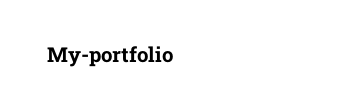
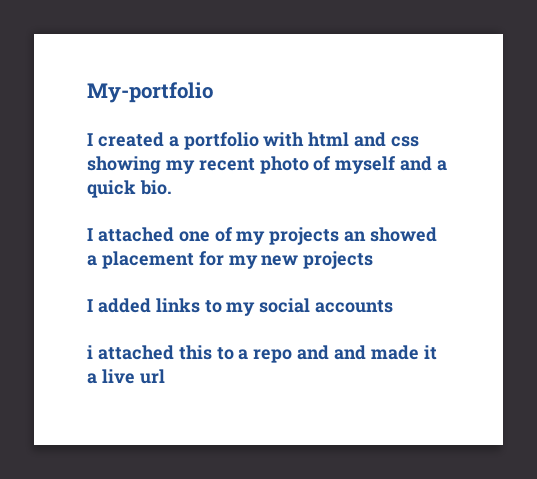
(173, 56) none -> [87,132,420,150] [87,156,448,174] [87,180,172,198] [87,227,438,245] [87,251,374,269] [87,298,394,316] [87,345,437,363] [87,369,165,384] // I created a portfolio with html and css showing my recent photo of myself and a quick bio. // I attached one of my projects an showed a placement for my new projects // I added links to my social accounts // i attached this to a repo and and made it a live url

